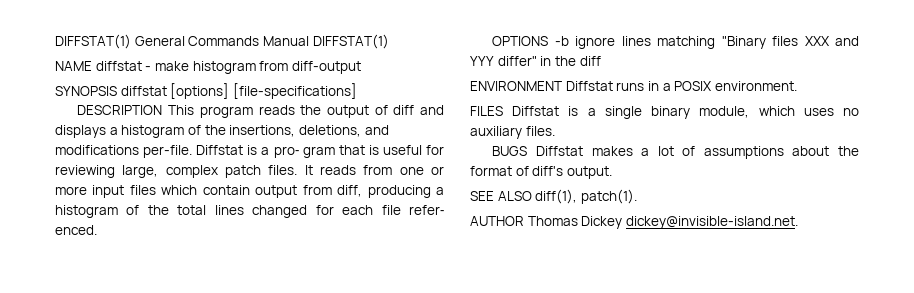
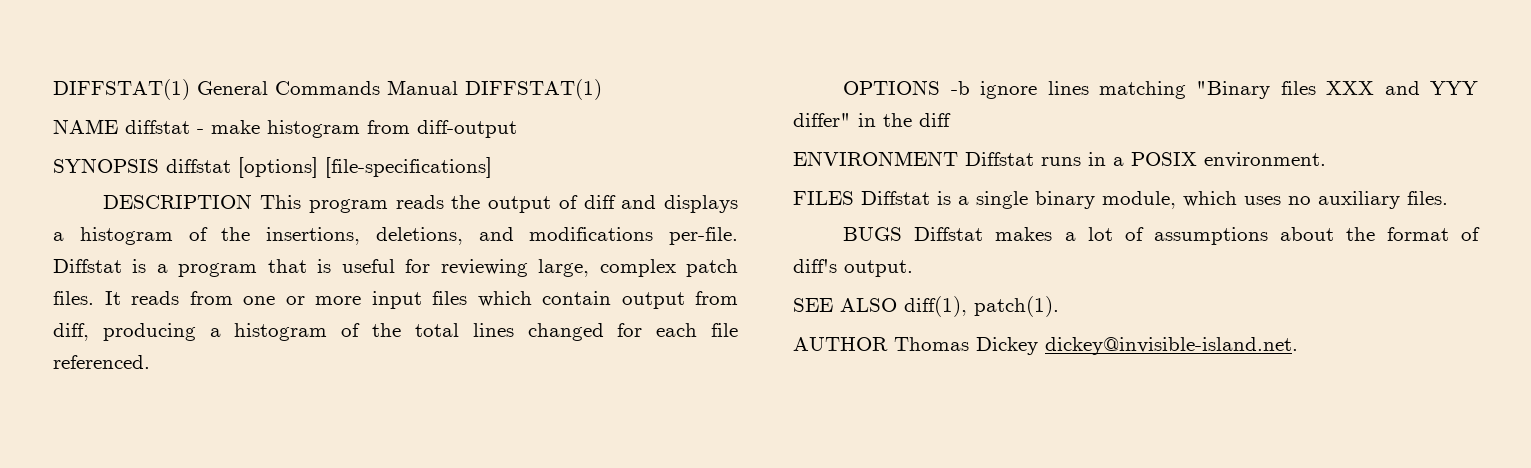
[273,146,335,158] pro‐ gram -> [178,263,258,277] program
[409,205,445,215] [55,225,97,235] refer‐ enced. -> [53,355,150,369] referenced.

